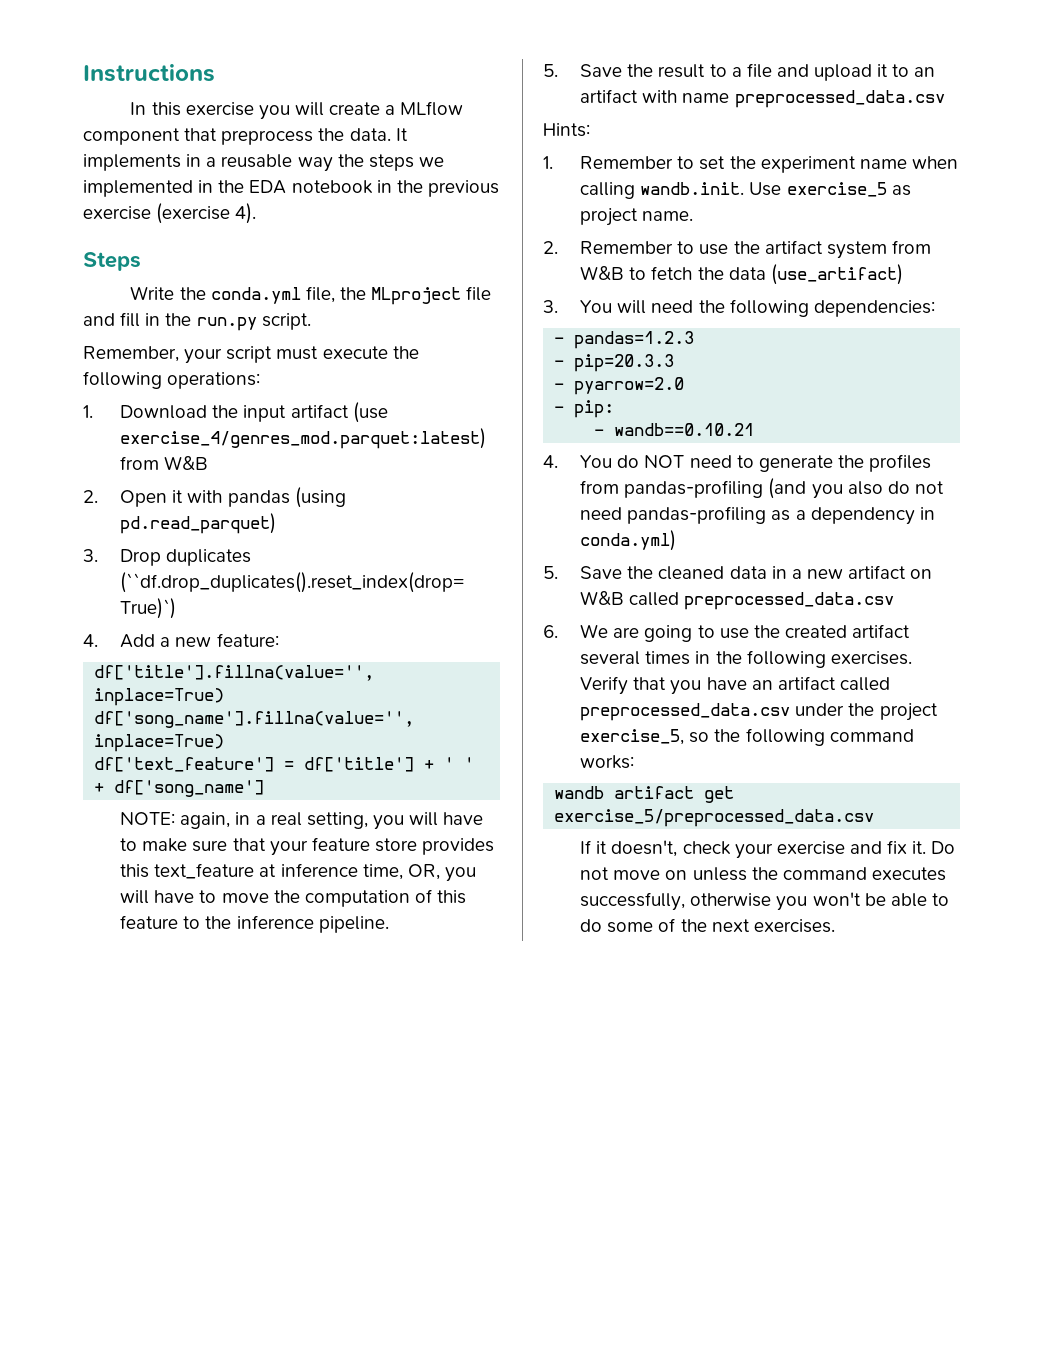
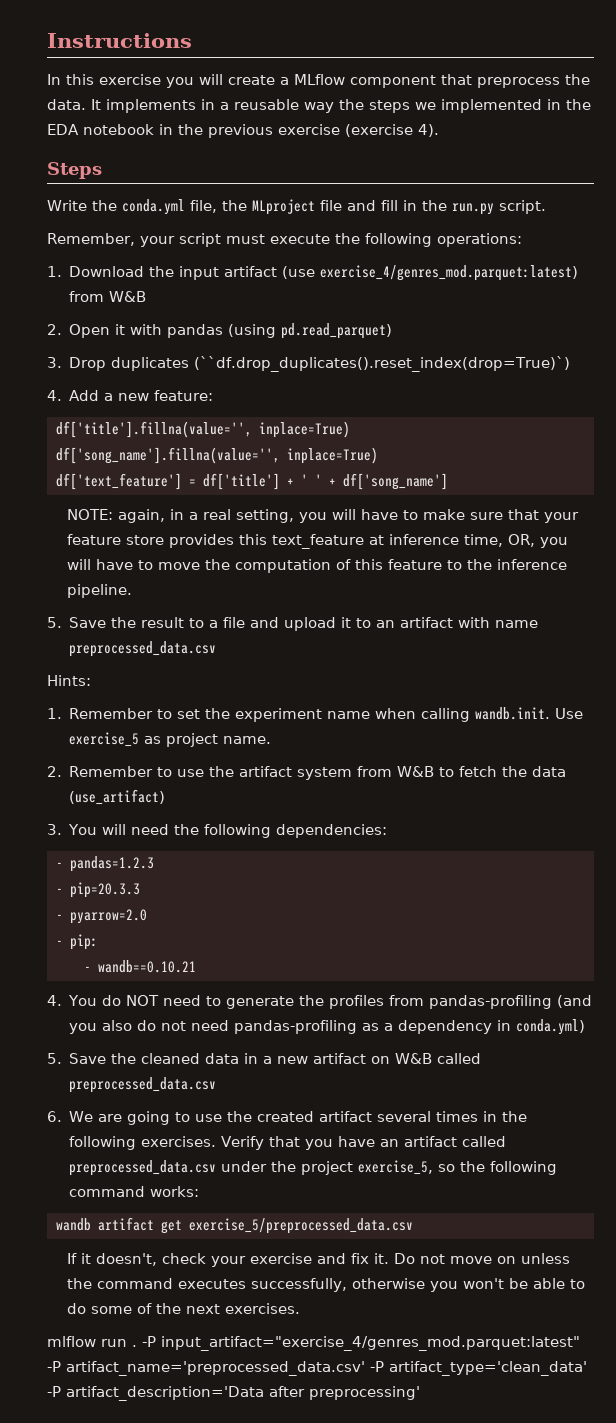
(835, 926) none -> [47,1336,580,1351] [47,1361,587,1376] [47,1386,420,1401] // mlflow run . -P input_artifact="exercise_4/genres_mod.parquet:latest" -P artifact_name='preprocessed_data.csv' -P artifact_type='clean_data' -P artifact_description='Data after preprocessing'

